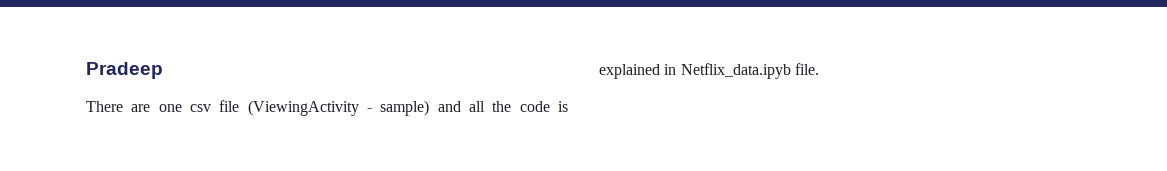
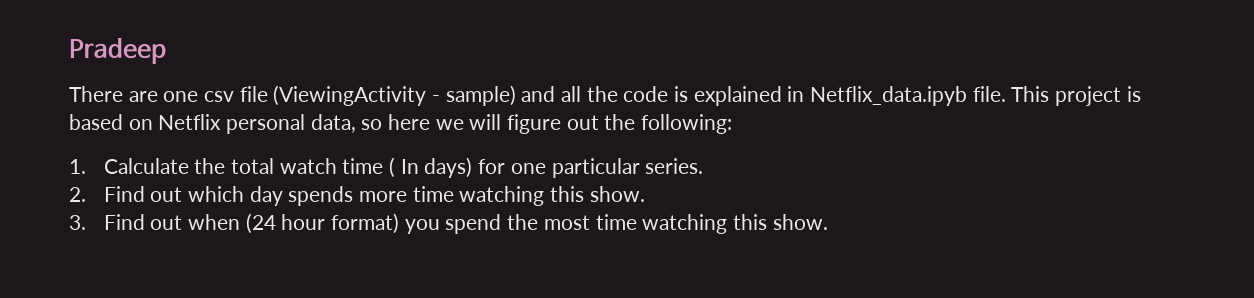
(819, 69) none -> [1011,86,1141,106] [69,114,733,134] [69,157,704,178] [69,186,645,206] [69,213,828,234] This project is based on Netflix personal data, so here we will figure out the following: // 1. Calculate the total watch time ( In days) for one particular series. // 2. Find out which day spends more time watching this show. // 3. Find out when (24 hour format) you spend the most time watching this show.

